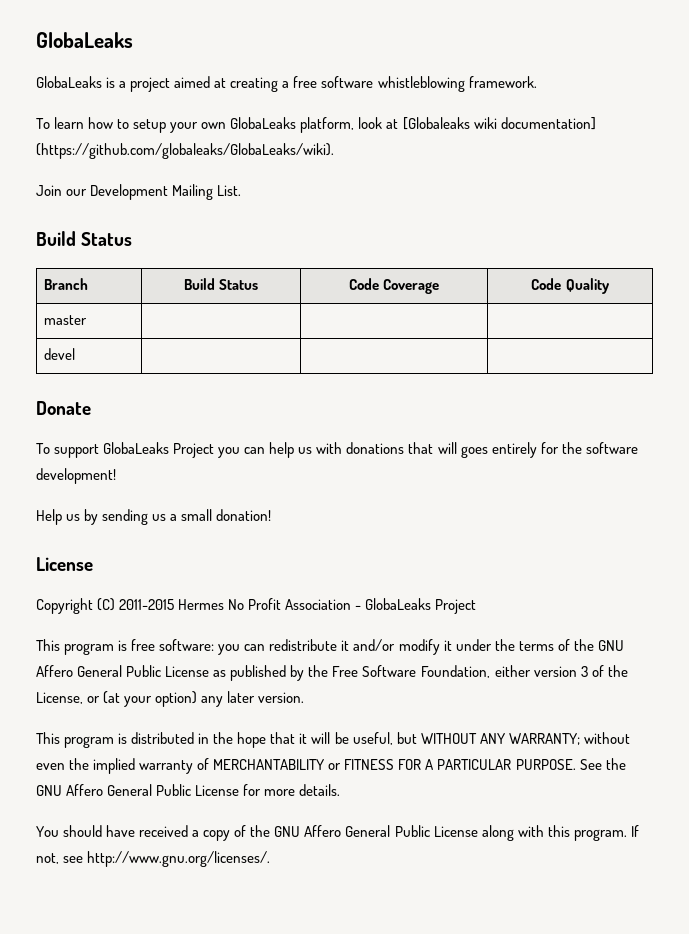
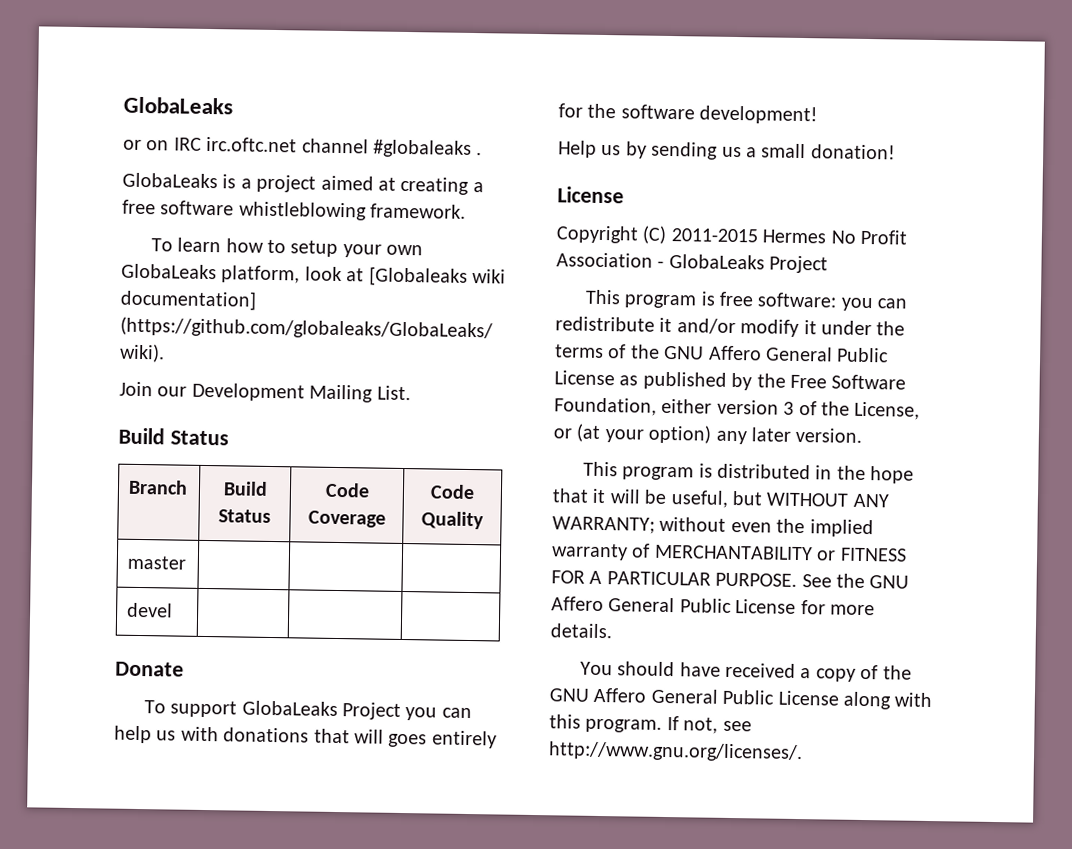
[36,32,133,48] GlobaLeaks -> [123,96,233,115] [123,136,483,158] GlobaLeaks // or on IRC irc.oftc.net channel #globaleaks .

